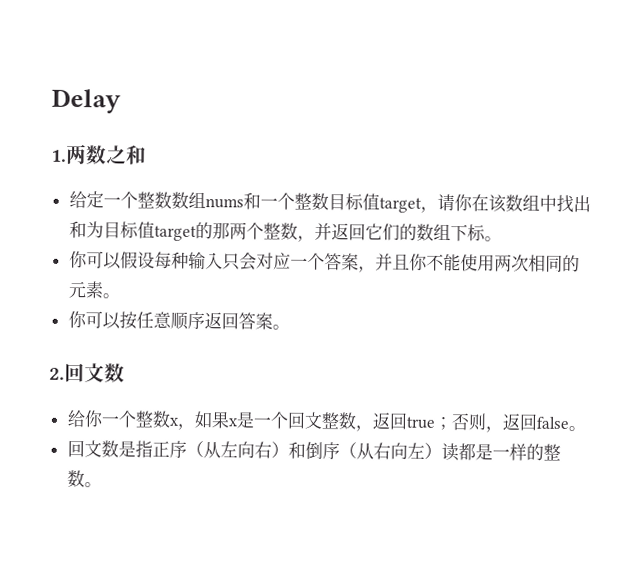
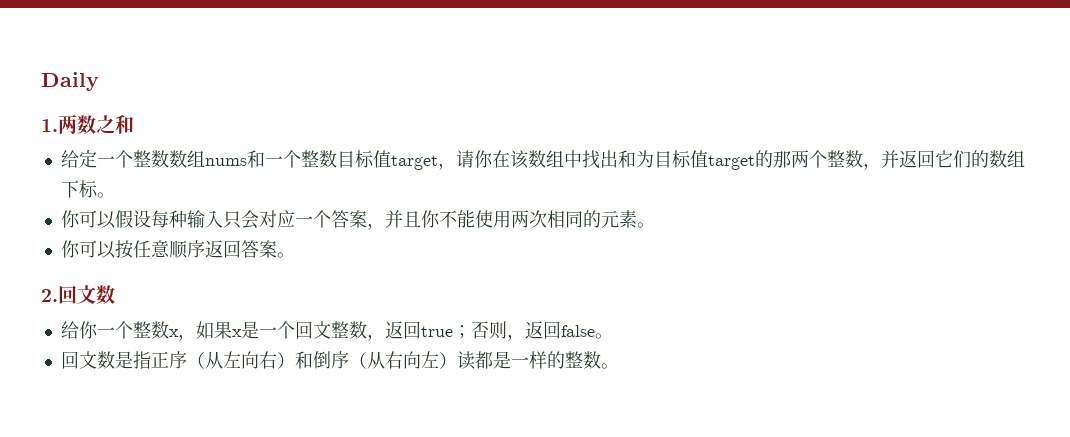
[51,88,121,114] Delay -> [41,72,99,91] Daily

